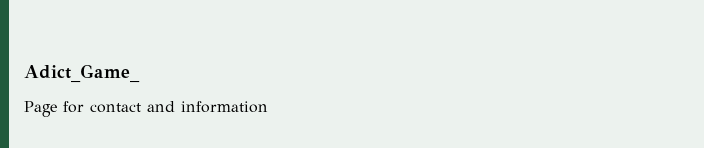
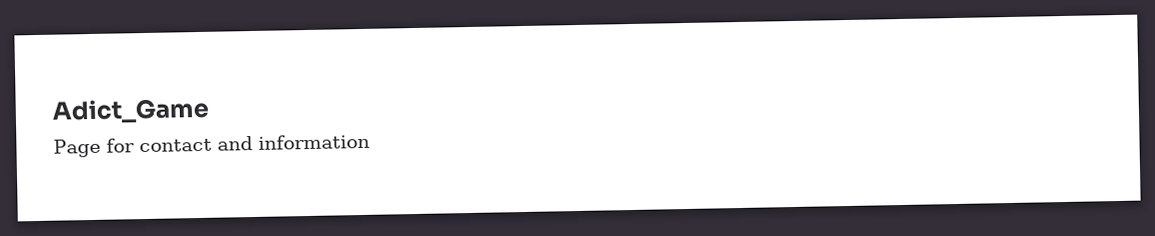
[24,64,140,83] Adict_Game_ -> [52,97,210,125] Adict_Game

